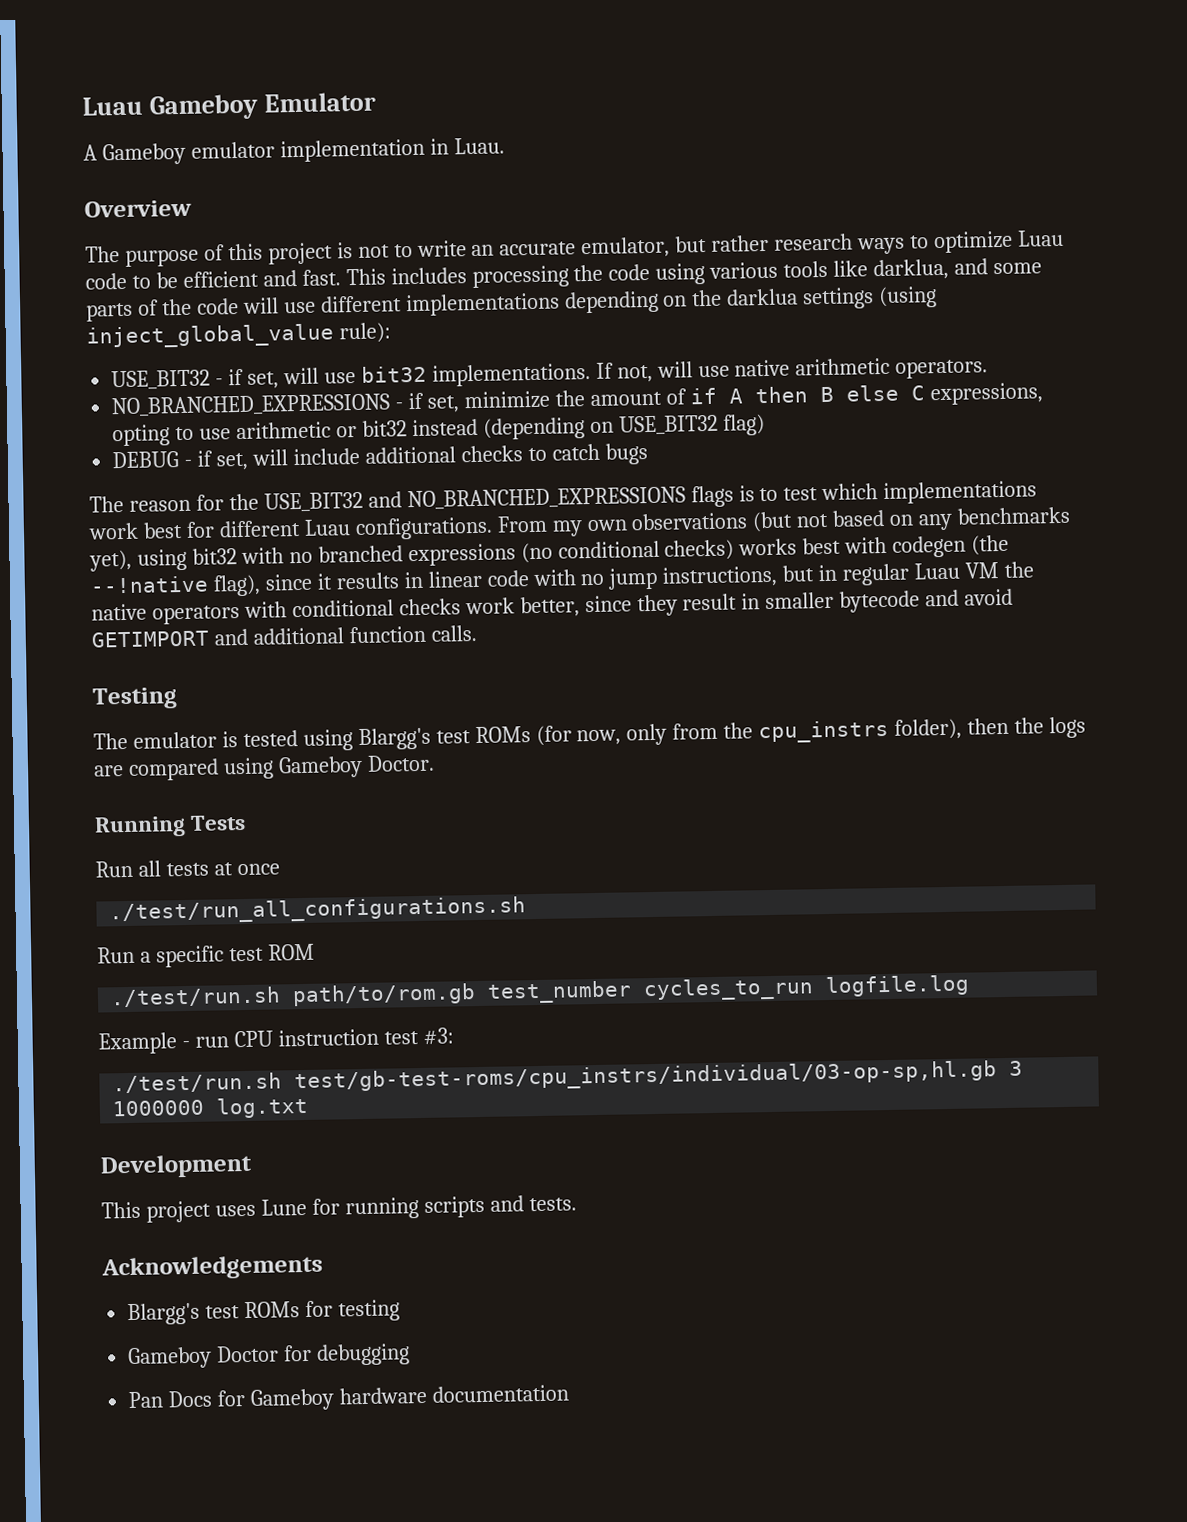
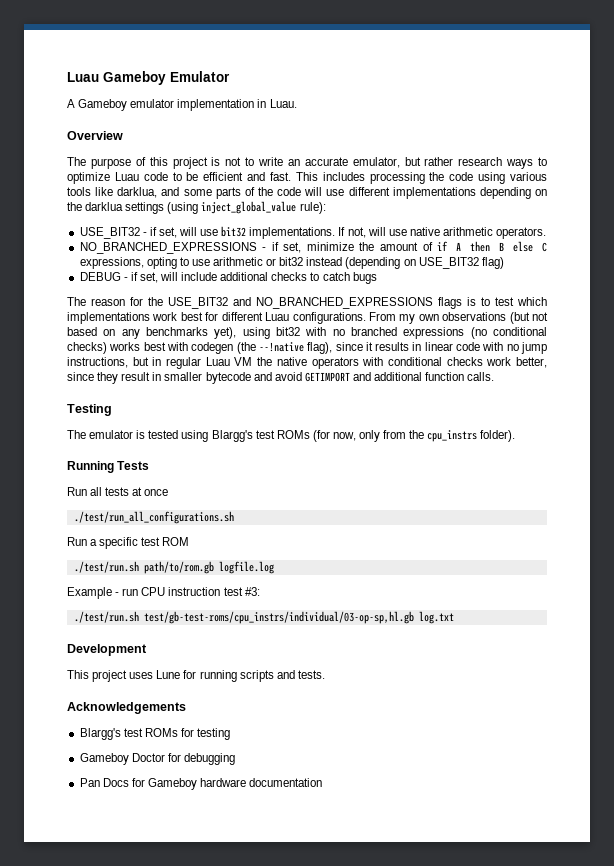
[894,716,1086,740] [94,754,435,781] folder), then the logs are compared using Gameboy Doctor. -> [480,430,516,442] folder).
[487,977,815,1004] test_number cycles_to_run -> (214, 567) none
[1009,1060,1024,1076] [112,1099,205,1117] 3 1000000 -> (414, 617) none

